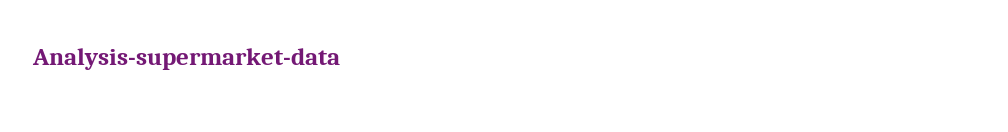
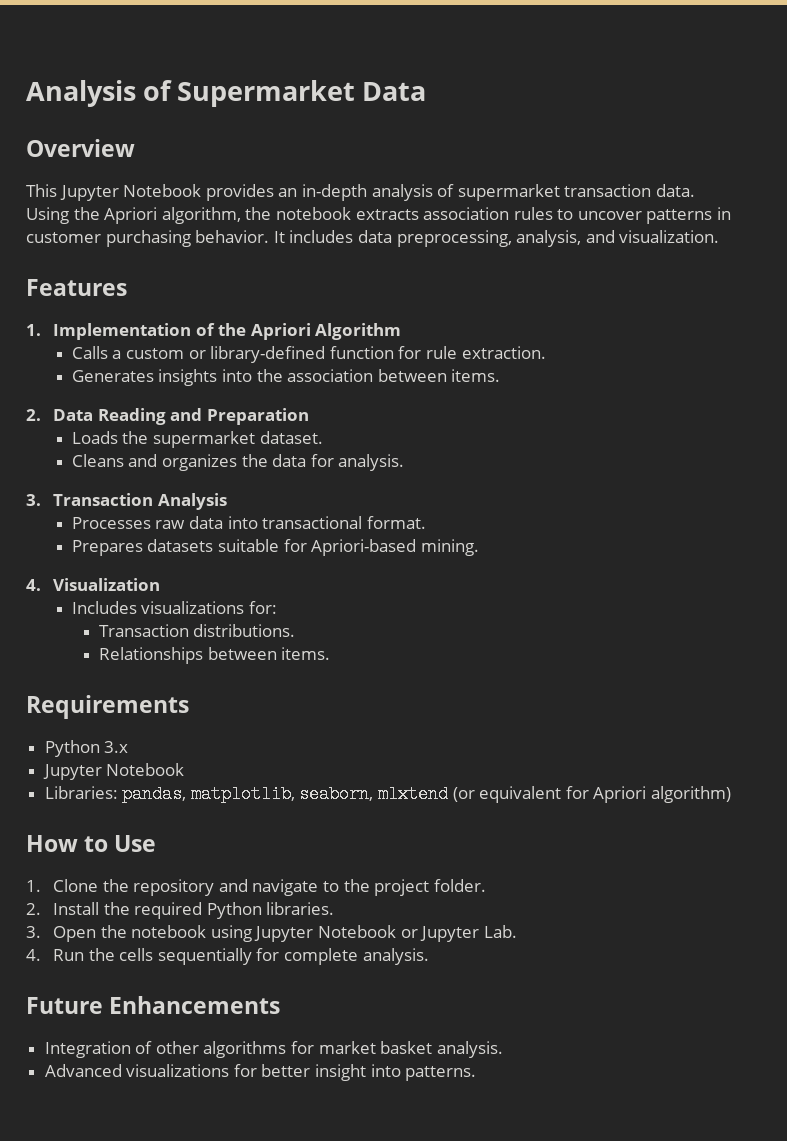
[32,48,340,70] Analysis-supermarket-data -> [26,80,427,107] [26,139,135,157] [26,184,695,201] [26,207,732,224] [26,230,720,247] [26,279,127,296] [26,323,402,340] [71,346,546,363] [71,369,501,386] [26,408,309,425] [71,431,323,448] [71,454,405,471] [26,493,227,510] [71,516,426,529] [71,539,479,556] [26,578,161,591] [71,601,277,614] [98,624,296,637] [98,647,331,664] [26,695,189,719] [44,740,129,757] [42,763,185,780] [44,785,732,803] [26,835,157,852] [26,879,486,896] [26,902,335,919] [26,925,517,942] [26,948,429,965] [26,996,281,1014] [44,1041,503,1058] [44,1064,477,1081] Analysis of Supermarket Data // Overview // This Jupyter Notebook provides an in-depth analysis of supermarket transaction data. Using the Apriori algorithm, the notebook extracts association rules to uncover patterns in customer purchasing behavior. It includes data preprocessing, analysis, and visualization. // Features // 1. Implementation of the Apriori Algorithm // Calls a custom or library-defined function for rule extraction. // Generates insights into the association between items. // 2. Data Reading and Preparation // Loads the supermarket dataset. // Cleans and organizes the data for analysis. // 3. Transaction Analysis // Processes raw data into transactional format. // Prepares datasets suitable for Apriori-based mining. // 4. Visualization // Includes visualizations for: // Transaction distributions. // Relationships between items. // Requirements // Python 3.x // Jupyter Notebook // Libraries: pandas, matplotlib, seaborn, mlxtend (or equivalent for Apriori algorithm) // How to Use // 1. Clone the repository and navigate to the project folder. // 2. Install the required Python libraries. // 3. Open the notebook using Jupyter Notebook or Jupyter Lab. // 4. Run the cells sequentially for complete analysis. // Future Enhancements // Integration of other algorithms for market basket analysis. // Advanced visualizations for better insight into patterns.

